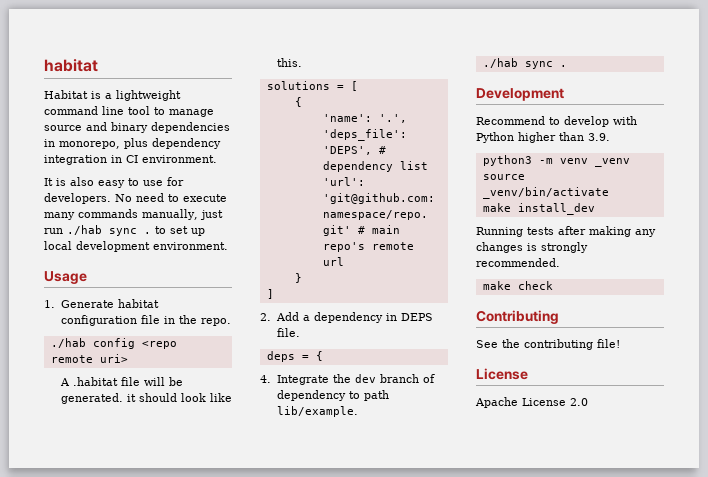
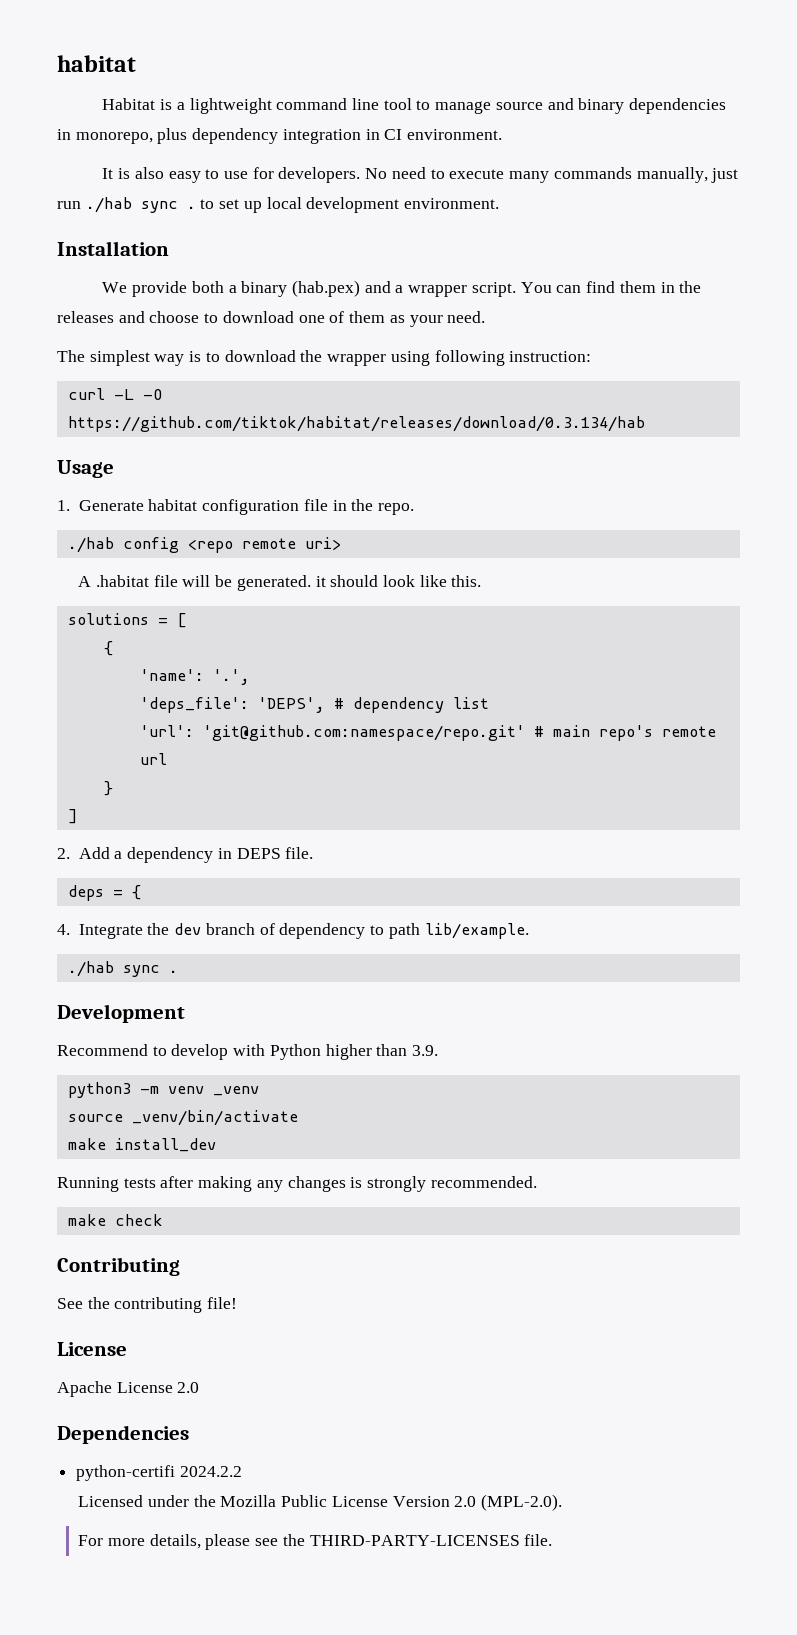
(228, 246) none -> [57,241,169,256] [102,280,702,297] [57,311,486,327] [57,350,592,366] [67,388,162,400] [67,416,645,432] // Installation // We provide both a binary (hab.pex) and a wrapper script. You can find them in the releases and choose to download one of them as your need. // The simplest way is to download the wrapper using following instruction: // curl -L -O https://github.com/tiktok/habitat/releases/download/0.3.134/hab
(588, 402) none -> [57,1425,189,1444] [76,1465,242,1481] [78,1494,562,1511] [78,1534,553,1550] // Dependencies // python-certifi 2024.2.2 // Licensed under the Mozilla Public License Version 2.0 (MPL-2.0). // For more details, please see the THIRD-PARTY-LICENSES file.

